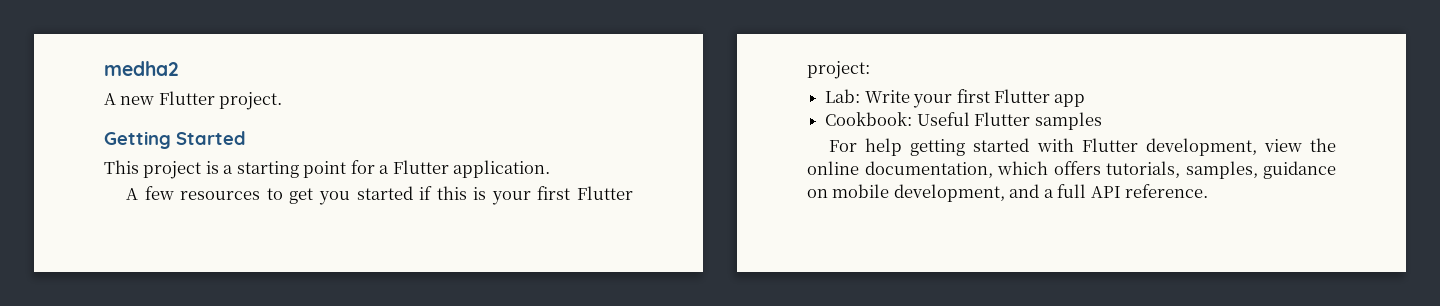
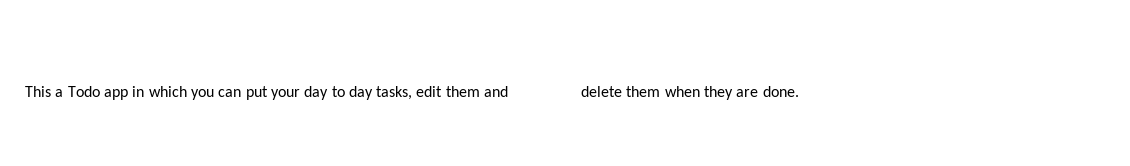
[104,61,178,76] [104,91,283,110] [104,131,246,149] [104,160,551,179] [126,186,633,205] [807,61,870,79] [825,89,1086,108] [825,112,1102,130] [829,138,1336,156] [807,161,1336,179] [807,184,1209,202] medha2 // A new Flutter project. // Getting Started // This project is a starting point for a Flutter application. // A few resources to get you started if this is your first Flutter project: // Lab: Write your first Flutter app // Cookbook: Useful Flutter samples // For help getting started with Flutter development, view the online documentation, which offers tutorials, samples, guidance on mobile development, and a full API reference. -> [25,86,799,100] This a Todo app in which you can put your day to day tasks, edit them and delete them when they are done.

